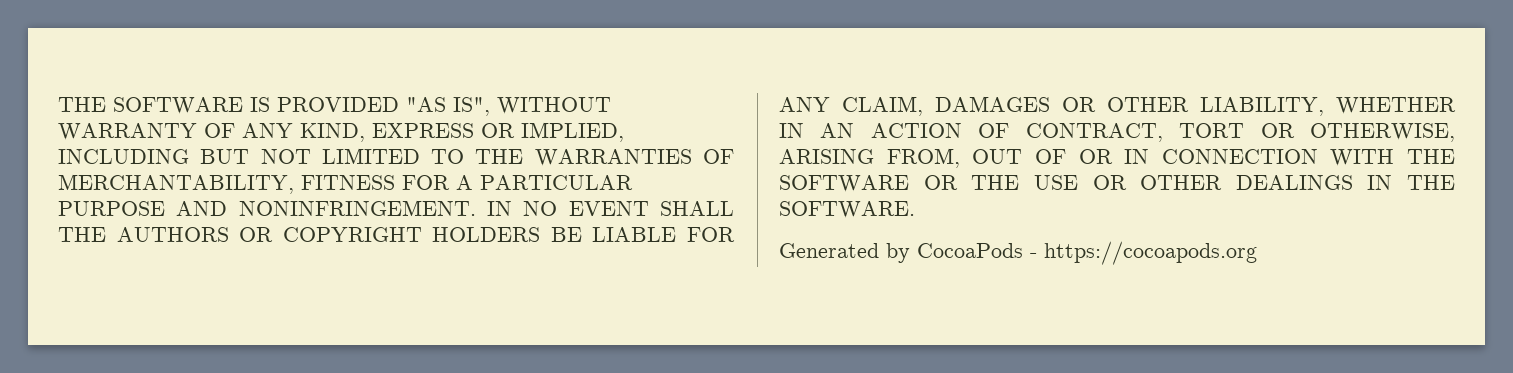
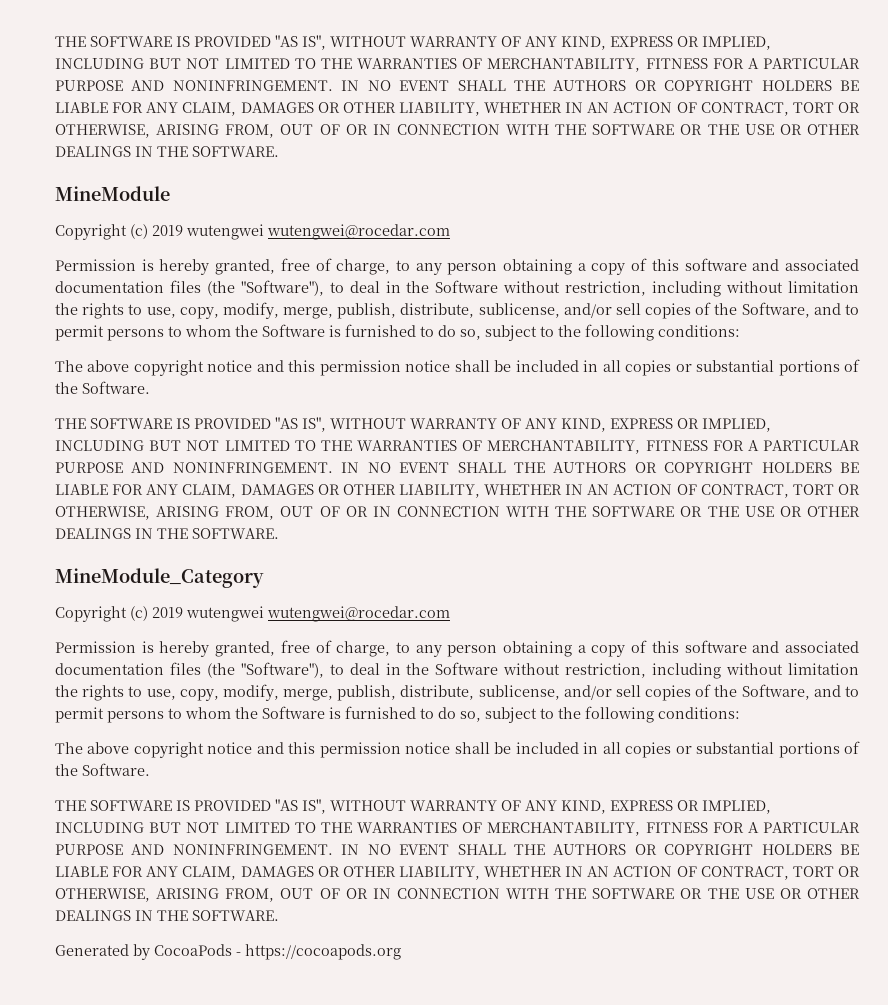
(915, 209) none -> [55,186,170,201] [55,224,450,240] [55,258,860,275] [55,280,859,297] [55,302,859,319] [55,324,740,341] [55,359,861,376] [55,381,150,394] [55,417,771,432] [55,440,860,454] [55,462,859,473] [55,484,860,498] [55,506,860,520] [55,528,279,539] [55,568,264,588] [55,606,450,622] [55,640,860,657] [55,662,859,679] [55,684,859,701] [55,706,740,723] [55,741,861,758] [55,763,150,776] [55,799,771,814] [55,822,860,836] [55,844,859,855] [55,866,860,880] [55,888,860,902] [55,910,279,921] // MineModule // Copyright (c) 2019 wutengwei wutengwei@rocedar.com // Permission is hereby granted, free of charge, to any person obtaining a copy of this software and associated documentation files (the "Software"), to deal in the Software without restriction, including without limitation the rights to use, copy, modify, merge, publish, distribute, sublicense, and/or sell copies of the Software, and to permit persons to whom the Software is furnished to do so, subject to the following conditions: // The above copyright notice and this permission notice shall be included in all copies or substantial portions of the Software. // THE SOFTWARE IS PROVIDED "AS IS", WITHOUT WARRANTY OF ANY KIND, EXPRESS OR IMPLIED, INCLUDING BUT NOT LIMITED TO THE WARRANTIES OF MERCHANTABILITY, FITNESS FOR A PARTICULAR PURPOSE AND NONINFRINGEMENT. IN NO EVENT SHALL THE AUTHORS OR COPYRIGHT HOLDERS BE LIABLE FOR ANY CLAIM, DAMAGES OR OTHER LIABILITY, WHETHER IN AN ACTION OF CONTRACT, TORT OR OTHERWISE, ARISING FROM, OUT OF OR IN CONNECTION WITH THE SOFTWARE OR THE USE OR OTHER DEALINGS IN THE SOFTWARE. // MineModule_Category // Copyright (c) 2019 wutengwei wutengwei@rocedar.com // Permission is hereby granted, free of charge, to any person obtaining a copy of this software and associated documentation files (the "Software"), to deal in the Software without restriction, including without limitation the rights to use, copy, modify, merge, publish, distribute, sublicense, and/or sell copies of the Software, and to permit persons to whom the Software is furnished to do so, subject to the following conditions: // The above copyright notice and this permission notice shall be included in all copies or substantial portions of the Software. // THE SOFTWARE IS PROVIDED "AS IS", WITHOUT WARRANTY OF ANY KIND, EXPRESS OR IMPLIED, INCLUDING BUT NOT LIMITED TO THE WARRANTIES OF MERCHANTABILITY, FITNESS FOR A PARTICULAR PURPOSE AND NONINFRINGEMENT. IN NO EVENT SHALL THE AUTHORS OR COPYRIGHT HOLDERS BE LIABLE FOR ANY CLAIM, DAMAGES OR OTHER LIABILITY, WHETHER IN AN ACTION OF CONTRACT, TORT OR OTHERWISE, ARISING FROM, OUT OF OR IN CONNECTION WITH THE SOFTWARE OR THE USE OR OTHER DEALINGS IN THE SOFTWARE.

